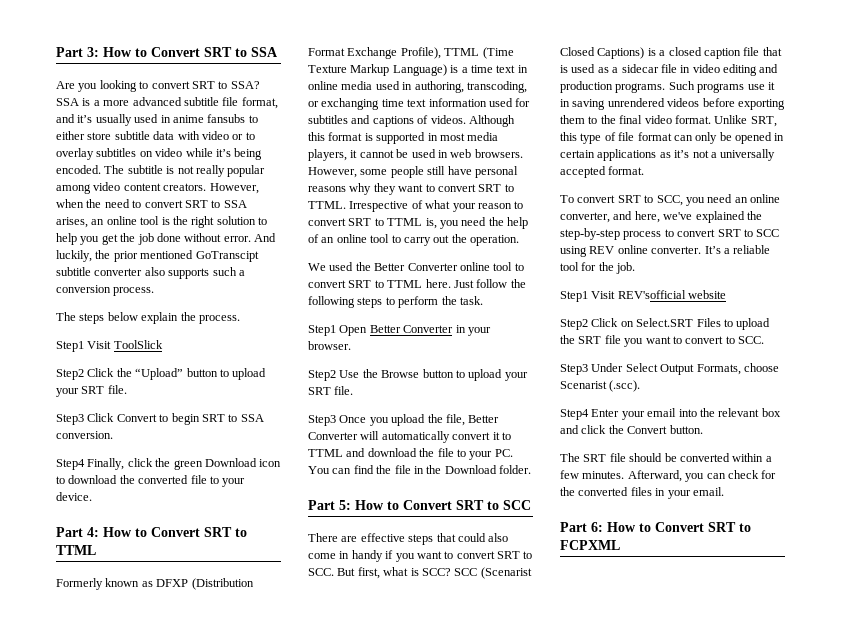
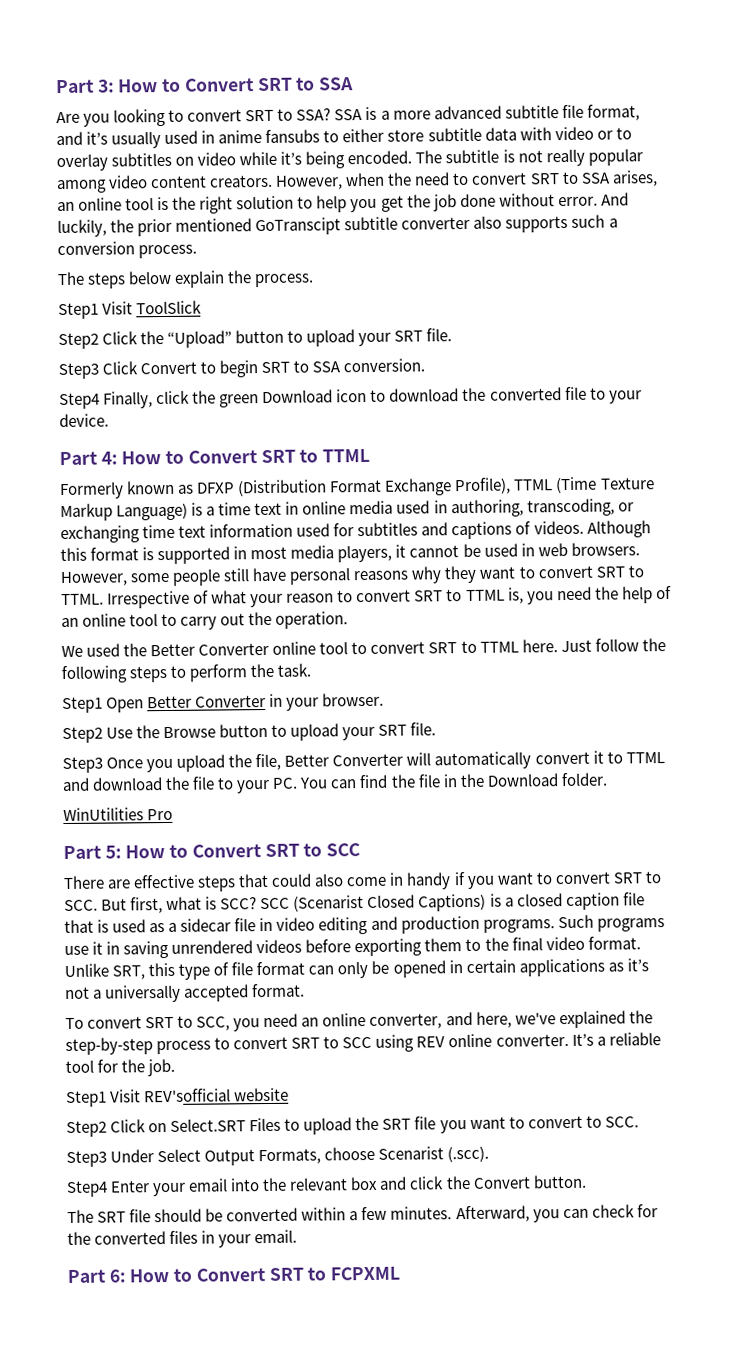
(531, 469) none -> [63,807,174,822] // WinUtilities Pro

